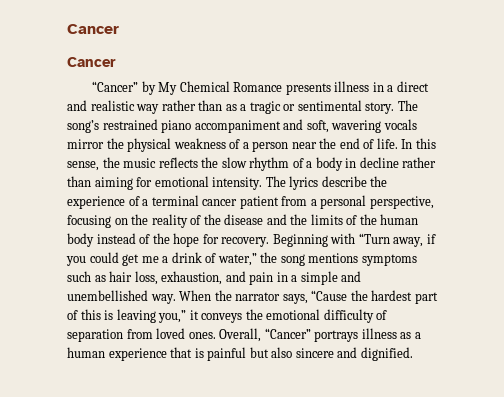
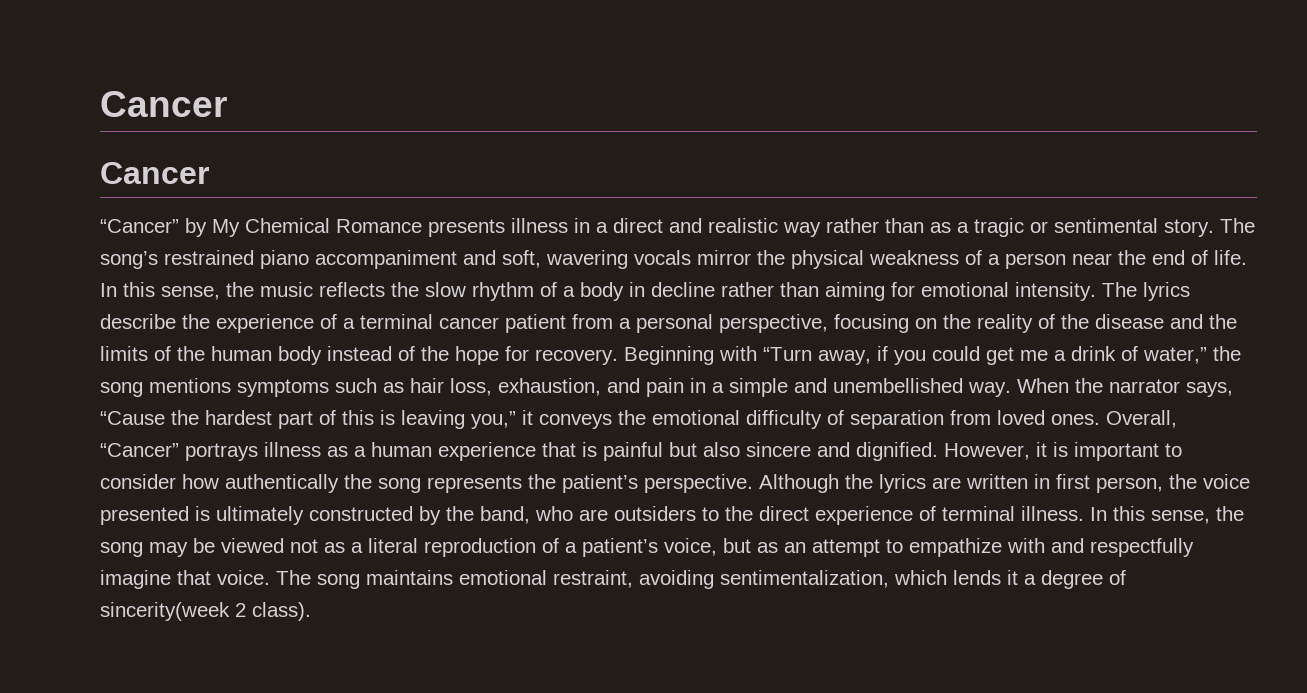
(413, 354) none -> [944,442,1182,461] [100,474,1250,493] [100,506,1244,525] [100,538,1194,557] [100,570,1126,589] [100,602,311,621] However, it is important to consider how authentically the song represents the patient’s perspective. Although the lyrics are written in first person, the voice presented is ultimately constructed by the band, who are outsiders to the direct experience of terminal illness. In this sense, the song may be viewed not as a literal reproduction of a patient’s voice, but as an attempt to empathize with and respectfully imagine that voice. The song maintains emotional restraint, avoiding sentimentalization, which lends it a degree of sincerity(week 2 class).

